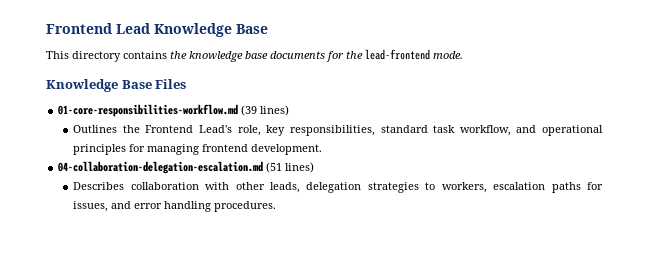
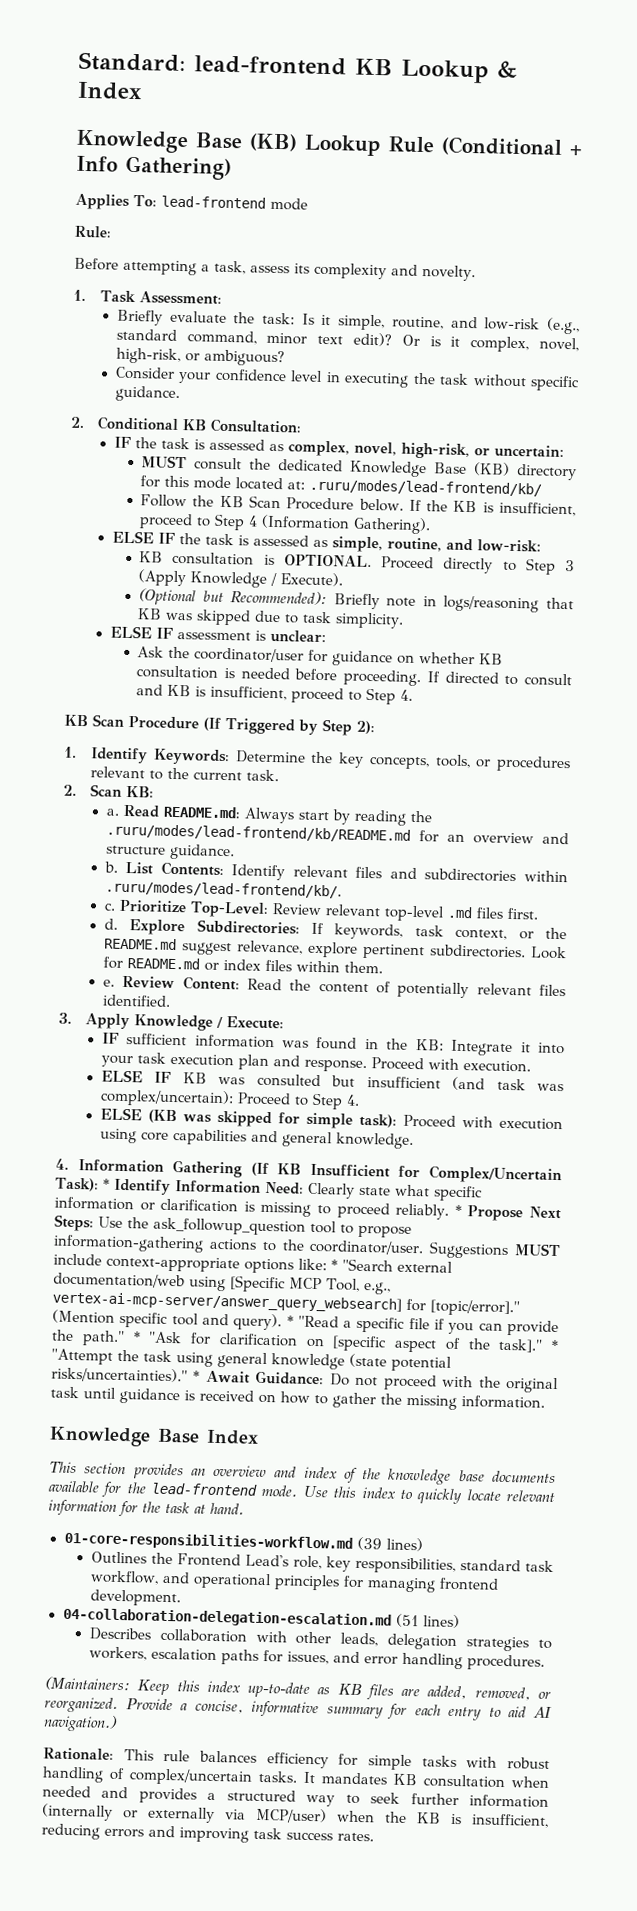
[46,23,268,37] [46,51,167,62] Frontend Lead Knowledge Base // This directory contains -> [78,51,517,84] [77,81,143,101] [76,129,582,157] [76,155,232,181] [75,193,308,211] [74,225,112,239] [74,257,476,282] [73,289,223,305] [116,309,580,335] [115,328,579,353] [115,347,285,367] [114,366,580,392] [114,385,180,402] [70,416,303,434] [113,436,564,460] [141,455,577,481] [140,475,543,497] [140,494,577,517] [139,513,432,535] [111,530,541,553] [139,551,575,575] [138,569,344,588] [138,588,574,613] [137,608,405,629] [109,625,326,644] [137,646,504,667] [136,665,572,687] [136,684,414,705] [64,714,375,736] [64,746,571,773] [90,766,280,782] [63,784,155,798] [105,804,433,826] [105,823,569,845] [105,843,235,861] [103,861,568,883] [104,880,342,899] [103,899,539,922] [103,918,567,940] [103,937,567,960] [102,956,383,974] [102,975,567,999] [101,994,171,1007] [58,1012,285,1031] [101,1032,566,1057] [100,1052,531,1073] [100,1069,564,1092] [99,1088,360,1110] [99,1107,563,1131] [99,1128,414,1150] [55,1158,562,1185] [55,1177,483,1202] [54,1196,561,1222] [54,1214,412,1238] [53,1234,561,1260] [53,1253,453,1274] [53,1272,391,1295] [52,1291,520,1317] [52,1309,560,1337] [51,1329,559,1353] [51,1348,452,1372] [51,1366,559,1394] [50,1386,545,1410] [49,1426,259,1447] [49,1461,357,1483] Standard: lead-frontend KB Lookup & Index // Knowledge Base (KB) Lookup Rule (Conditional + Info Gathering) // Applies To: lead-frontend mode // Rule: // Before attempting a task, assess its complexity and novelty. // 1. Task Assessment: // Briefly evaluate the task: Is it simple, routine, and low-risk (e.g., standard command, minor text edit)? Or is it complex, novel, high-risk, or ambiguous? // Consider your confidence level in executing the task without specific guidance. // 2. Conditional KB Consultation: // IF the task is assessed as complex, novel, high-risk, or uncertain: // MUST consult the dedicated Knowledge Base (KB) directory for this mode located at: .ruru/modes/lead-frontend/kb/ // Follow the KB Scan Procedure below. If the KB is insufficient, proceed to Step 4 (Information Gathering). // ELSE IF the task is assessed as simple, routine, and low-risk: // KB consultation is OPTIONAL. Proceed directly to Step 3 (Apply Knowledge / Execute). // (Optional but Recommended): Briefly note in logs/reasoning that KB was skipped due to task simplicity. // ELSE IF assessment is unclear: // Ask the coordinator/user for guidance on whether KB consultation is needed before proceeding. If directed to consult and KB is insufficient, proceed to Step 4. // KB Scan Procedure (If Triggered by Step 2): // 1. Identify Keywords: Determine the key concepts, tools, or procedures relevant to the current task. // 2. Scan KB: // a. Read README.md: Always start by reading the .ruru/modes/lead-frontend/kb/README.md for an overview and structure guidance. // b. List Contents: Identify relevant files and subdirectories within .ruru/modes/lead-frontend/kb/. // c. Prioritize Top-Level: Review relevant top-level .md files first. // d. Explore Subdirectories: If keywords, task context, or the README.md suggest relevance, explore pertinent subdirectories. Look for README.md or index files within them. // e. Review Content: Read the content of potentially relevant files identified. // 3. Apply Knowledge / Execute: // IF sufficient information was found in the KB: Integrate it into your task execution plan and response. Proceed with execution. // ELSE IF KB was consulted but insufficient (and task was complex/uncertain): Proceed to Step 4. // ELSE (KB was skipped for simple task): Proceed with execution using core capabilities and general knowledge. // 4. Information Gathering (If KB Insufficient for Complex/Uncertain Task): * Identify Information Need: Clearly state what specific information or clarification is missing to proceed reliably. * Propose Next Steps: Use the ask_followup_question tool to propose information-gathering actions to the coordinator/user. Suggestions MUST include context-appropriate options like: * "Search external documentation/web using [Specific MCP Tool, e.g., vertex-ai-mcp-server/answer_query_websearch] for [topic/error]." (Mention specific tool and query). * "Read a specific file if you can provide the path." * "Ask for clarification on [specific aspect of the task]." * "Attempt the task using general knowledge (state potential risks/uncertainties)." * Await Guidance: Do not proceed with the original task until guidance is received on how to gather the missing information. // Knowledge Base Index // This section provides an overview and index of
(325, 55) none -> [48,1480,100,1493] available
[46,79,187,92] // Knowledge Base Files -> [302,1485,555,1505] [48,1499,244,1517] Use this index to quickly locate relevant information for the task at hand.
(277, 206) none -> [44,1676,551,1701] [44,1696,552,1721] [43,1714,118,1732] [43,1747,550,1771] [42,1766,549,1789] [42,1785,549,1808] [41,1803,549,1828] [41,1823,374,1843] // (Maintainers: Keep this index up-to-date as KB files are added, removed, or reorganized. Provide a concise, informative summary for each entry to aid AI navigation.) // Rationale: This rule balances efficiency for simple tasks with robust handling of complex/uncertain tasks. It mandates KB consultation when needed and provides a structured way to seek further information (internally or externally via MCP/user) when the KB is insufficient, reducing errors and improving task success rates.

